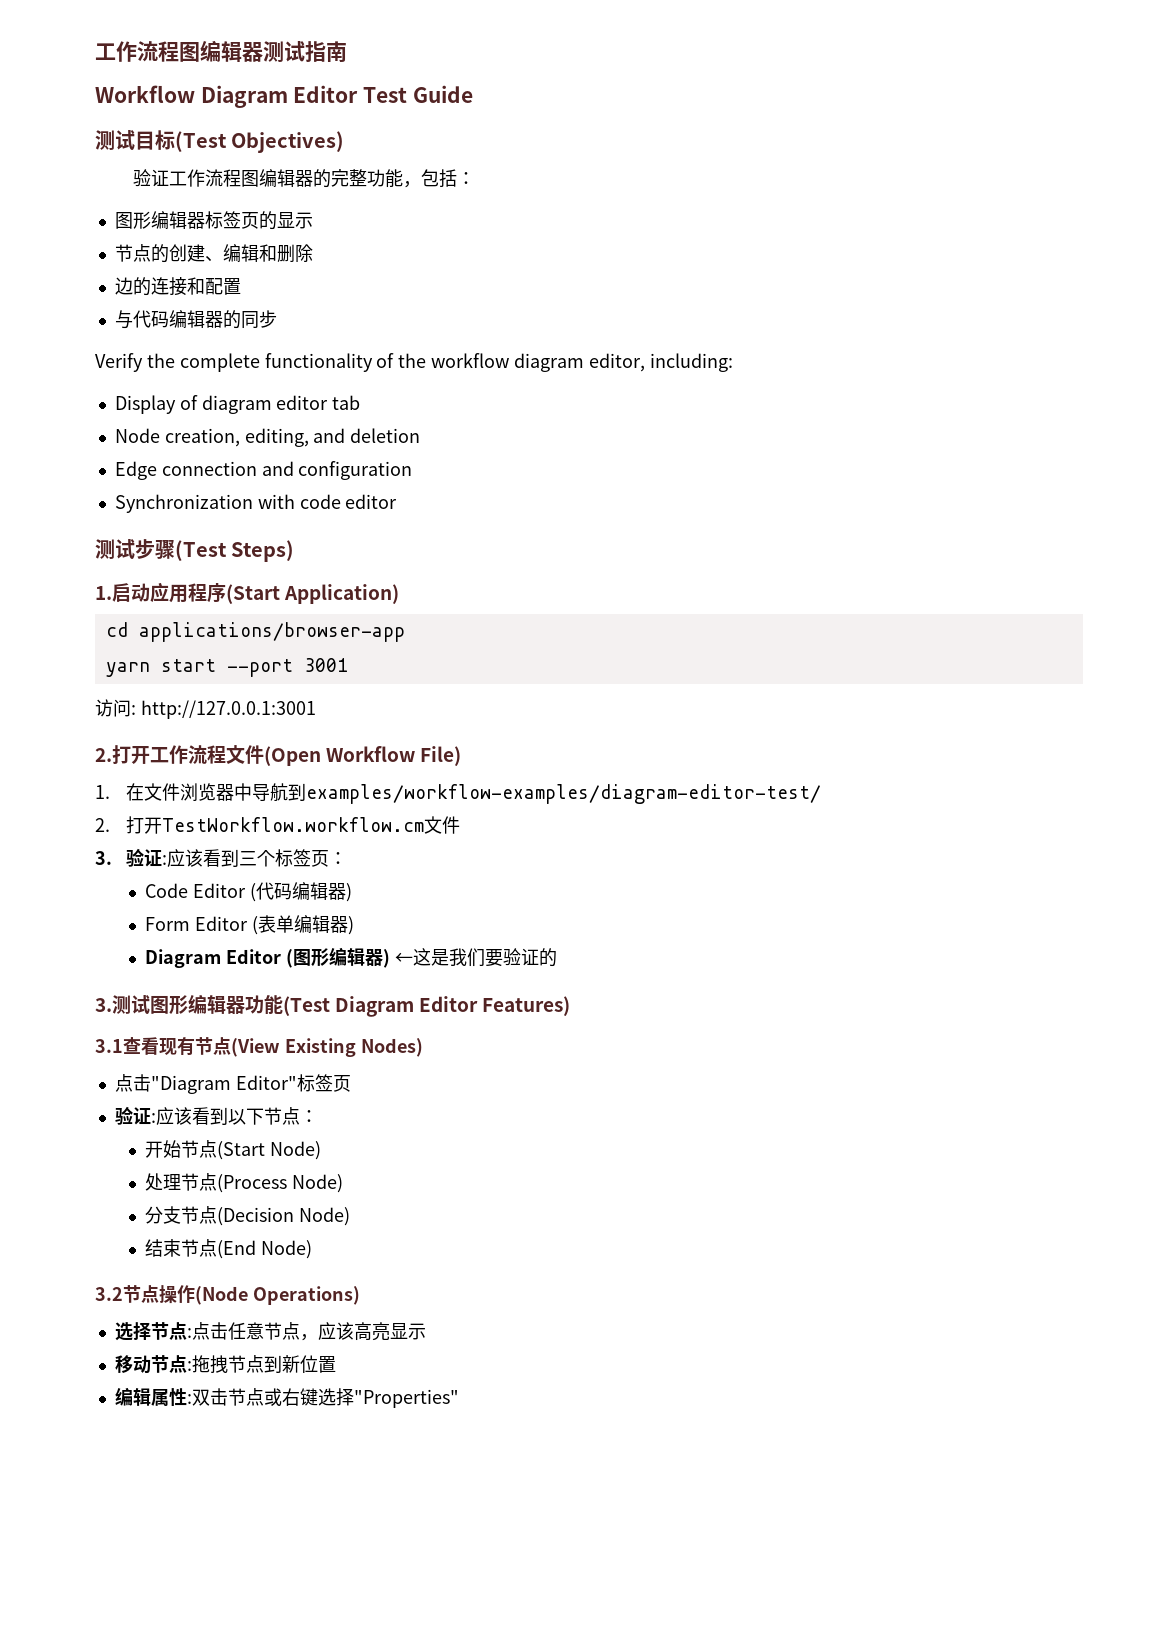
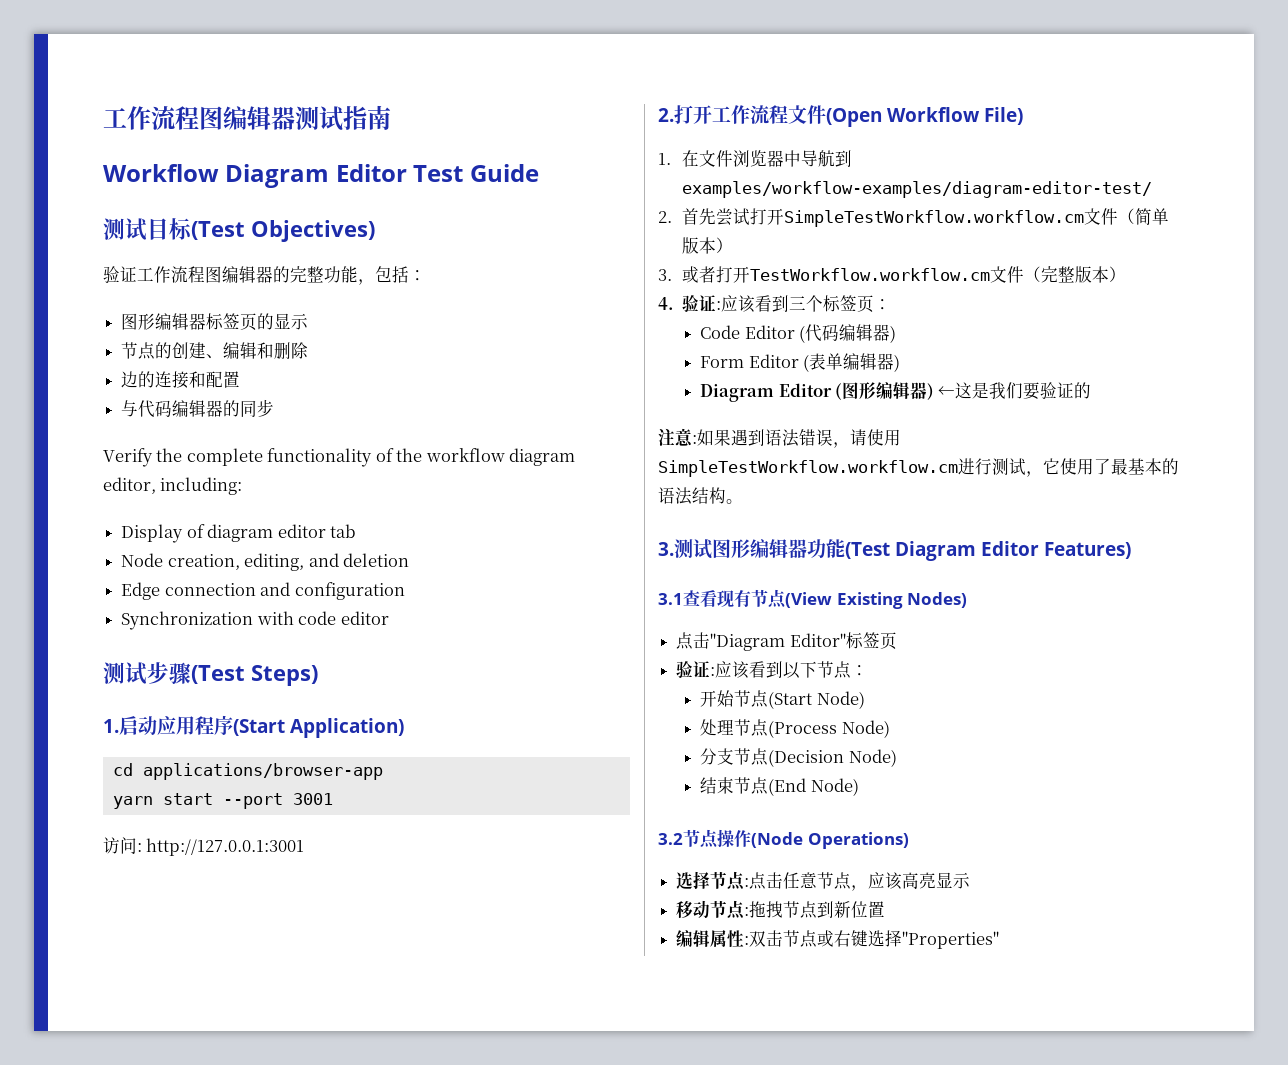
(110, 825) none -> [681,208,1169,227] [681,237,733,254] [658,266,716,283] 首先尝试打开SimpleTestWorkflow.workflow.cm文件（简单版本） // 3.或者
[95,851,112,865] // 3. -> [1023,266,1126,283] [658,297,674,310] （完整版本） // 4.
(557, 957) none -> [658,428,901,448] [658,458,1179,477] [658,487,743,505] // 注意:如果遇到语法错误，请使用SimpleTestWorkflow.workflow.cm进行测试，它使用了最基本的语法结构。

